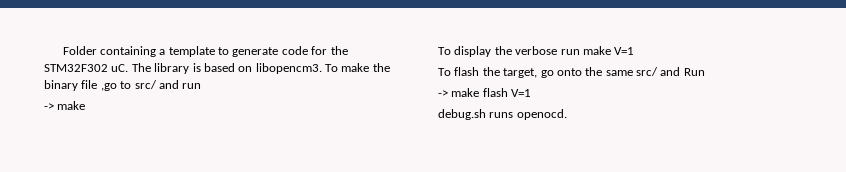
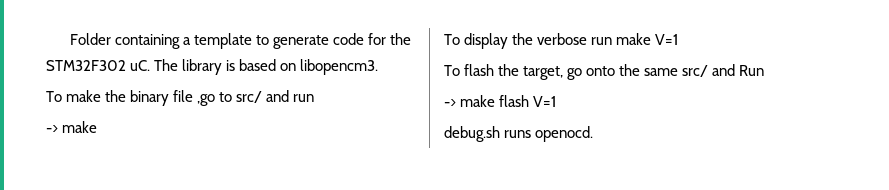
(322, 68) none -> (379, 67) //

